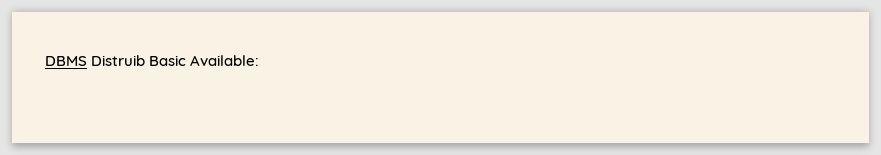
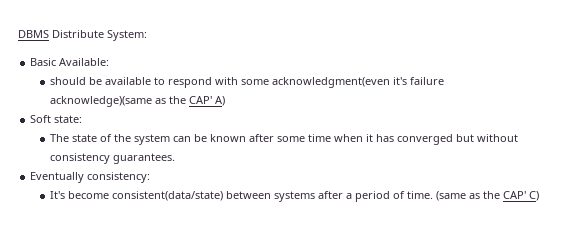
[91,55,146,66] Distruib -> [52,30,147,41] Distribute System: //
(260, 60) none -> [50,77,445,88] [50,96,226,107] [30,115,83,123] [50,134,519,145] [50,153,176,164] [30,172,151,183] [50,191,540,202] // should be available to respond with some acknowledgment(even it's failure acknowledge)(same as the CAP' A) // Soft state: // The state of the system can be known after some time when it has converged but without consistency guarantees. // Eventually consistency: // It's become consistent(data/state) between systems after a period of time. (same as the CAP' C)

